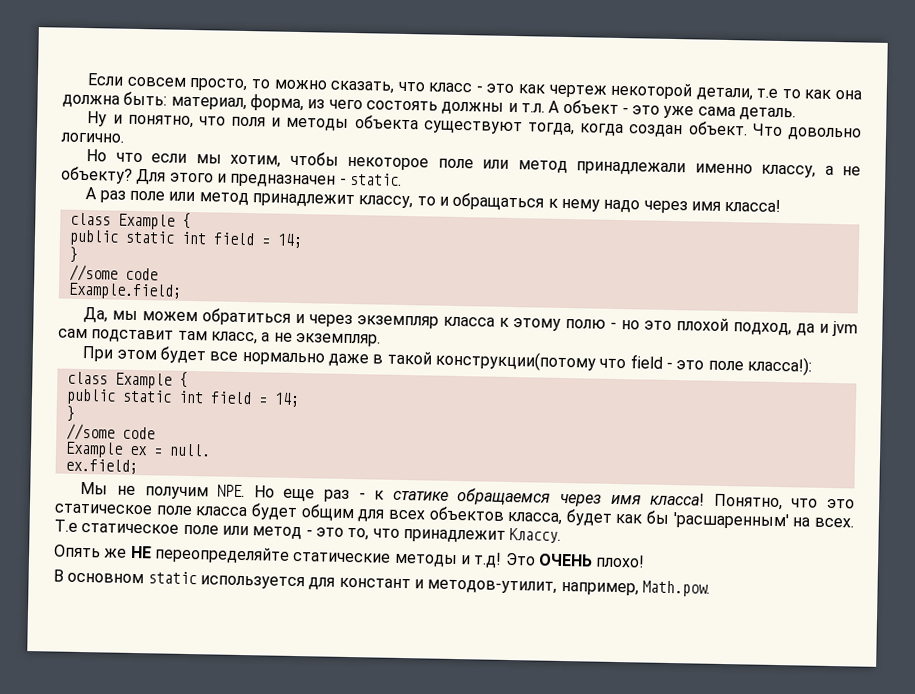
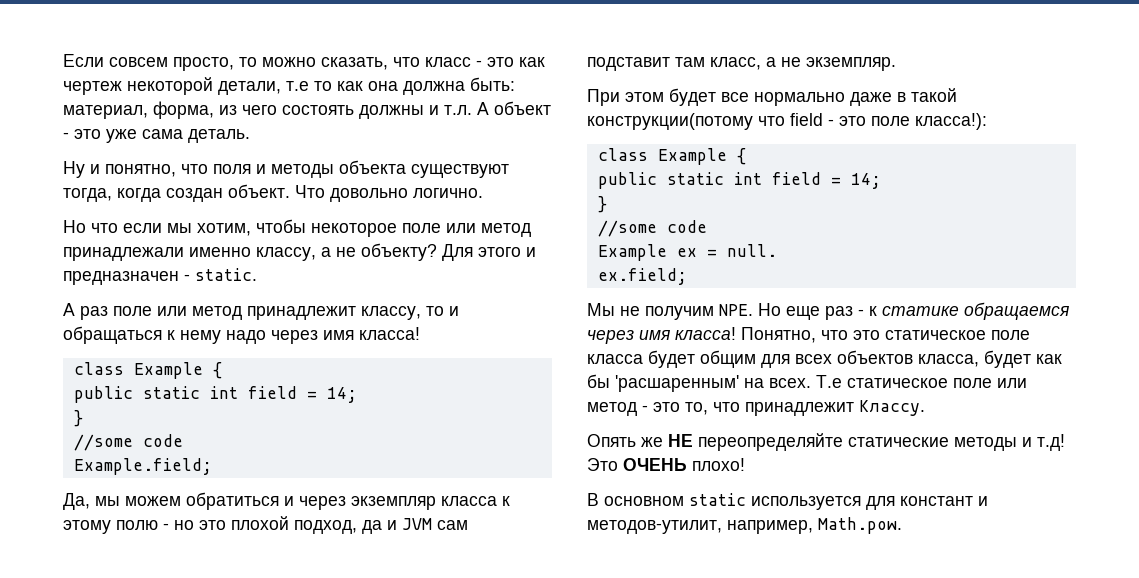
[832,320,858,337] jvm -> [402,518,432,530] JVM

